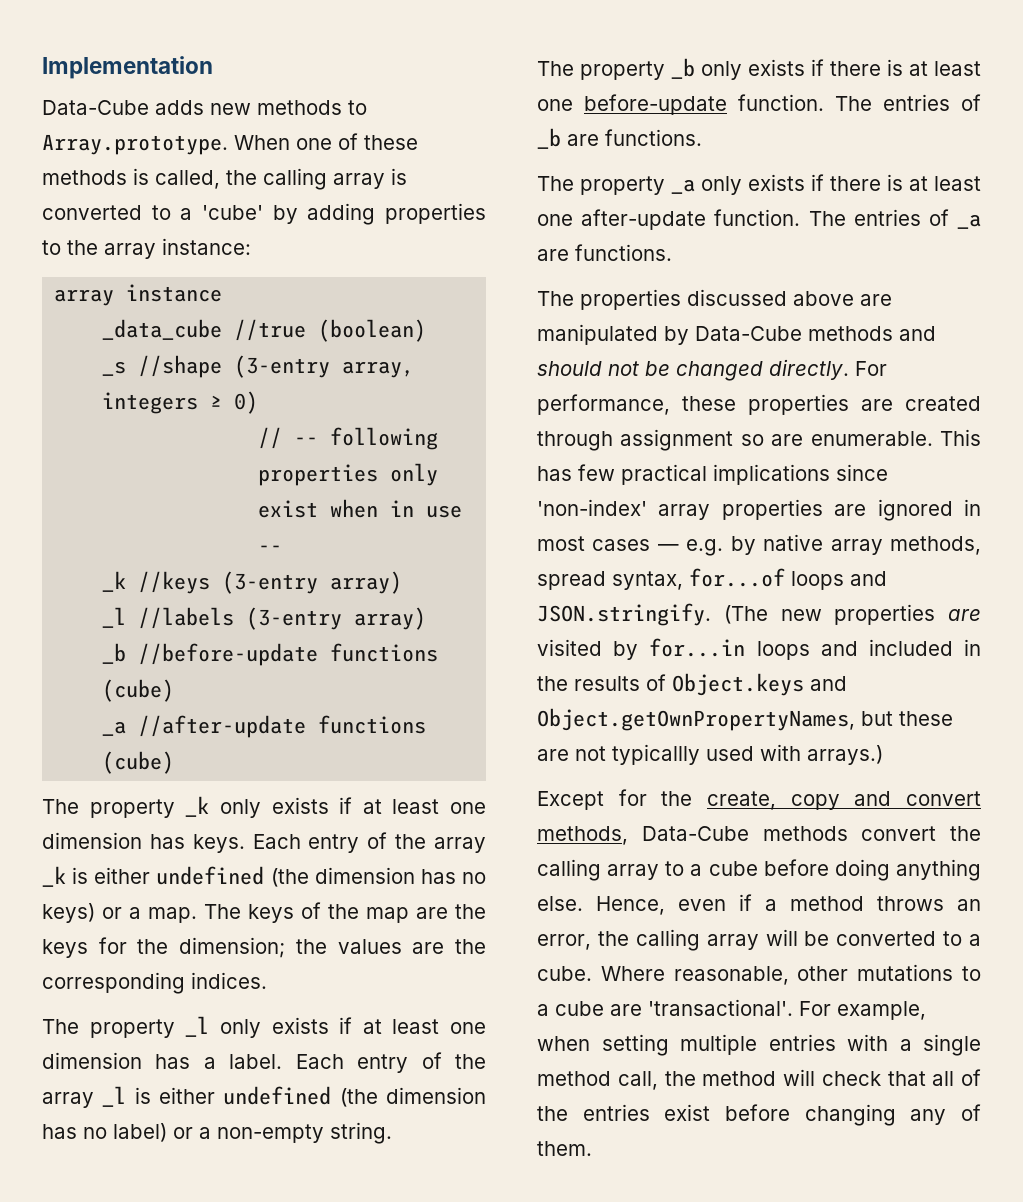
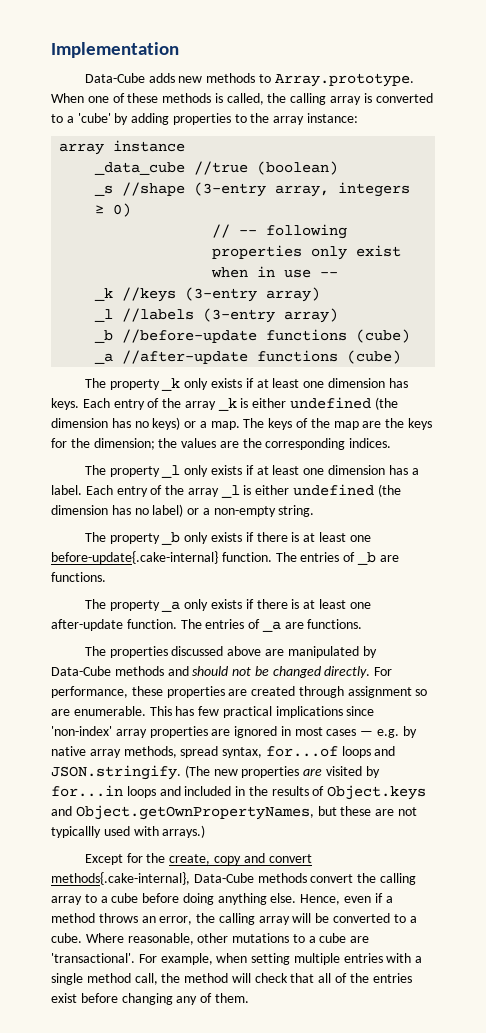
[584,94,727,115] before-update -> [51,551,218,564] before-update{.cake-internal}
[537,826,628,845] methods, -> [51,872,190,885] methods{.cake-internal},

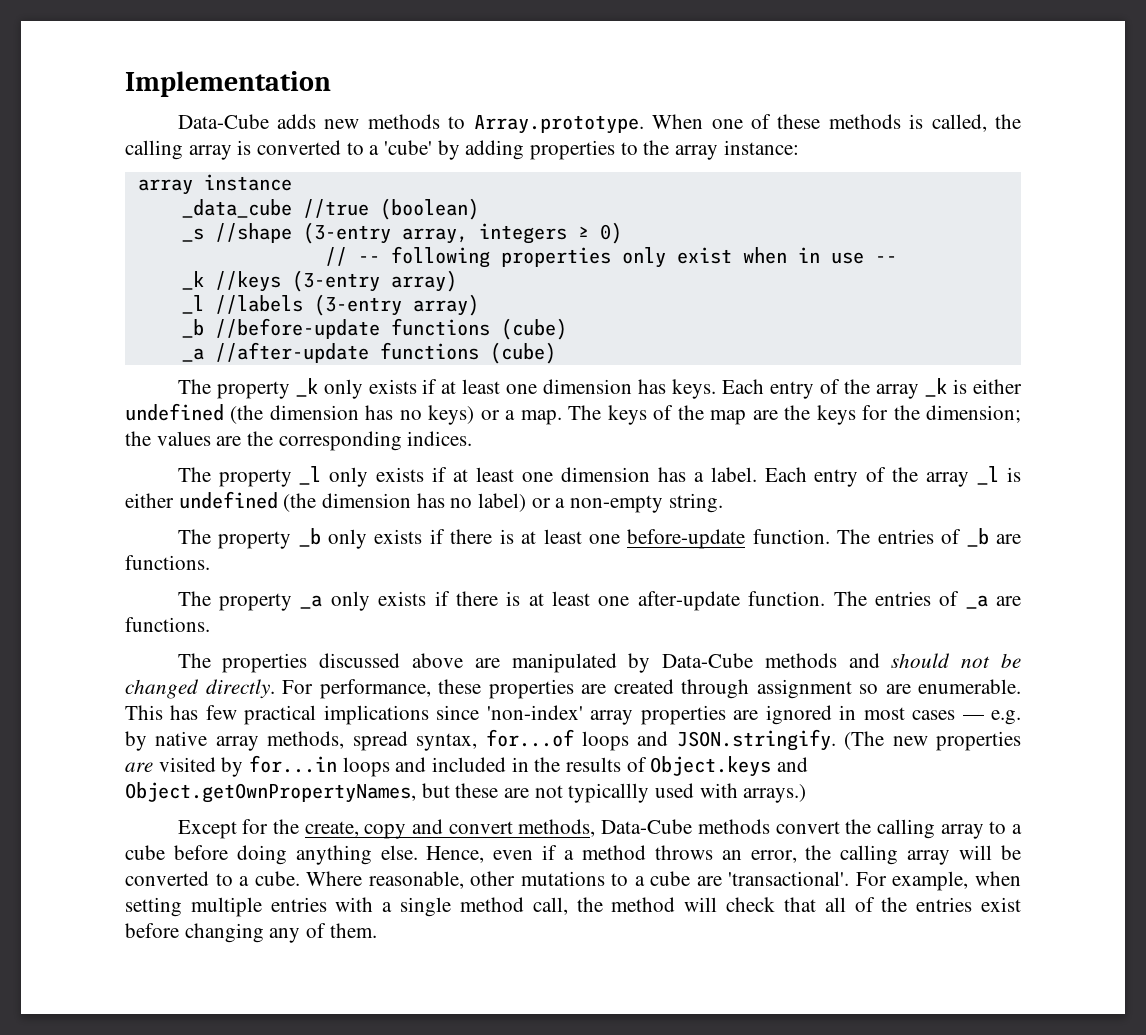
[51,551,218,564] before-update{.cake-internal} -> [627,529,746,549] before-update
[51,872,190,885] methods{.cake-internal}, -> [518,819,596,837] methods,

